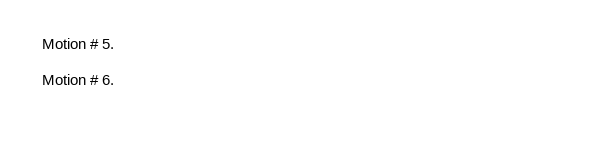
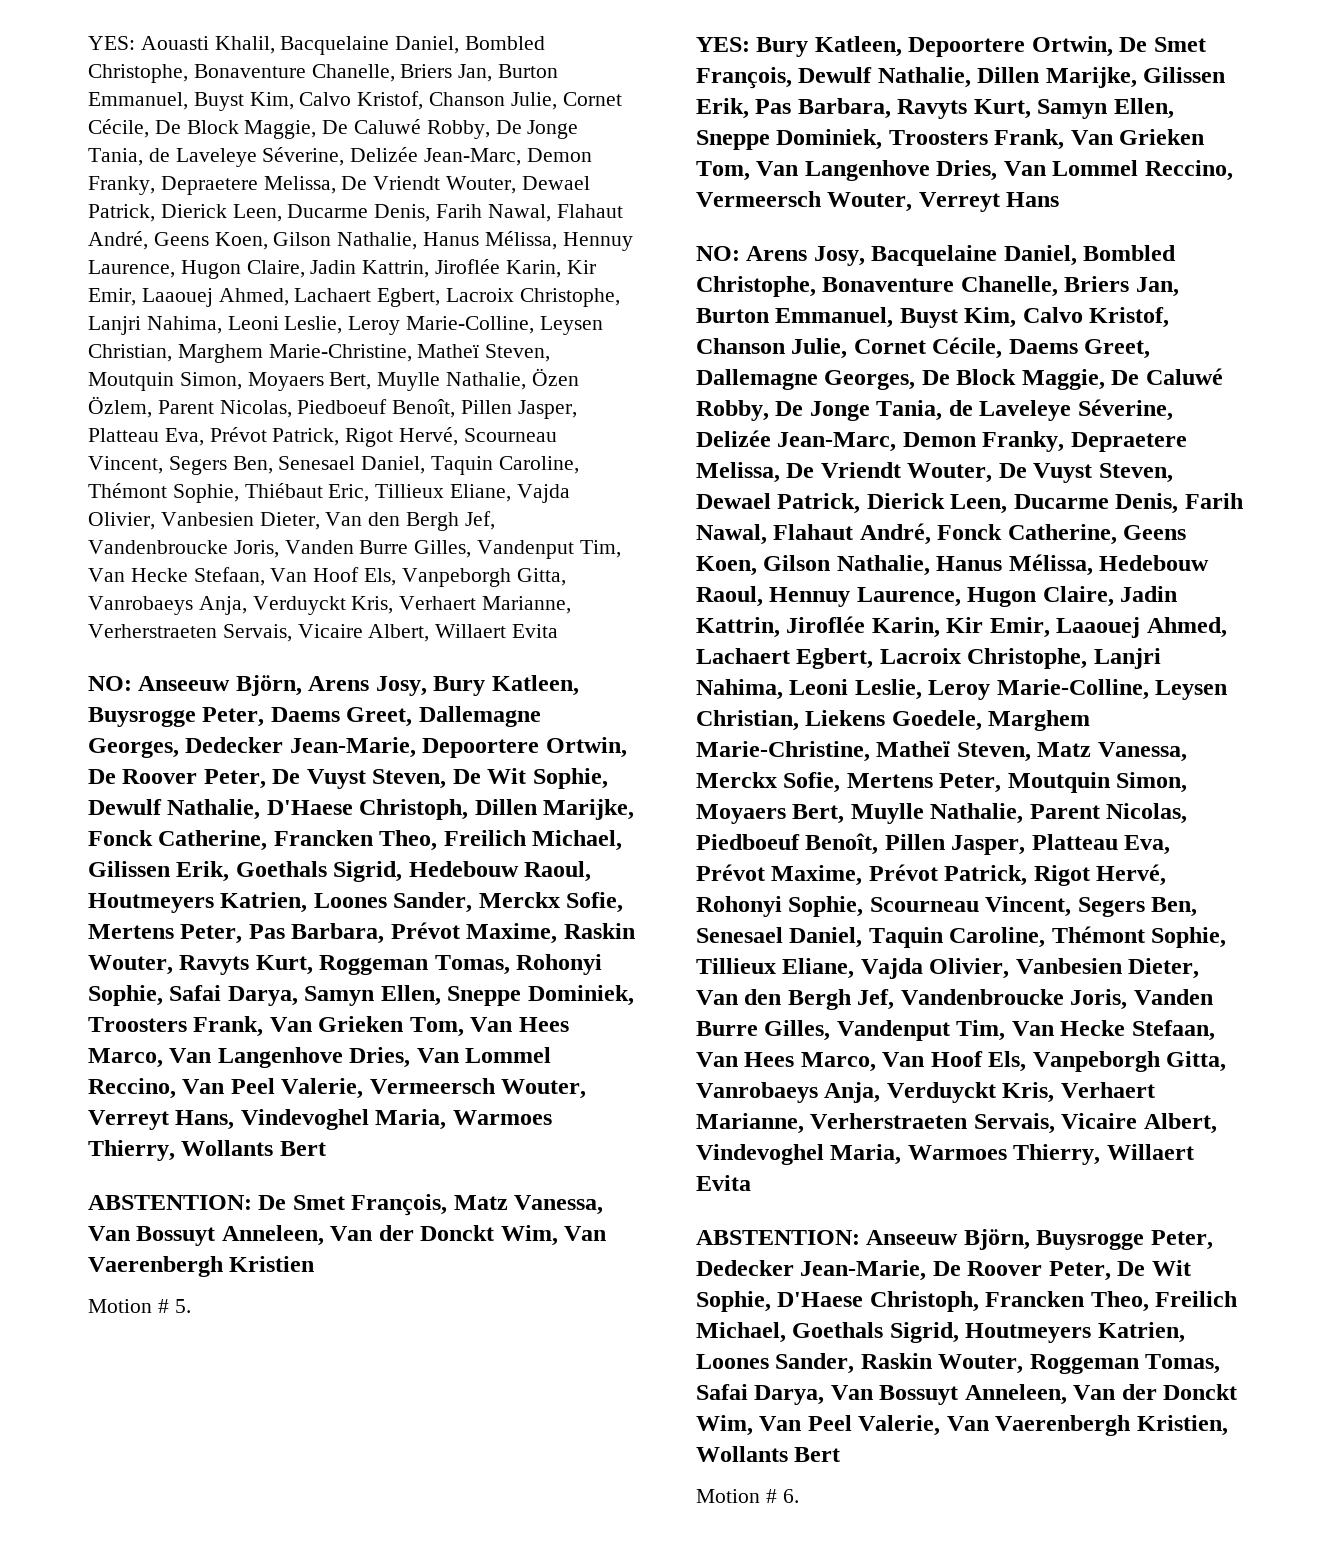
[42,38,115,49] Motion # 5. -> [88,36,546,55] [88,64,559,83] [88,91,622,111] [88,119,579,139] [88,147,592,167] [88,176,590,195] [88,204,623,222] [88,231,633,251] [88,259,596,279] [88,288,620,307] [88,316,603,335] [88,344,551,363] [88,368,579,391] [88,396,577,419] [88,427,557,447] [88,456,579,475] [88,483,570,503] [88,511,495,531] [88,540,621,559] [88,567,566,587] [88,596,572,615] [88,624,559,642] [88,675,579,696] [88,706,541,727] [88,737,627,758] [88,768,608,789] [88,799,635,820] [88,830,623,851] [88,861,592,882] [88,892,624,913] [88,922,635,944] [88,954,603,975] [88,985,634,1006] [88,1016,569,1037] [88,1047,552,1068] [88,1078,587,1099] [88,1109,552,1130] [88,1140,326,1161] [88,1194,604,1216] [88,1225,607,1246] [88,1256,315,1277] [88,1299,191,1313] [696,36,1206,57] [696,67,1226,89] [696,98,1174,119] [696,129,1205,150] [696,160,1233,181] [696,191,1060,212] [696,245,1177,266] [696,276,1179,297] [696,307,1170,328] [696,337,1151,359] [696,368,1223,390] [696,399,1173,421] [696,430,1187,452] [696,462,1173,483] [696,493,1243,514] [696,523,1187,545] [696,554,1210,576] [696,586,1178,607] [696,616,1227,638] [696,648,1161,669] [696,679,1228,700] [696,710,1091,731] [696,741,1187,762] [696,772,1188,793] [696,803,1188,824] [696,833,1171,855] [696,864,1167,886] [696,896,1198,917] [696,926,1227,948] [696,958,1200,979] [696,989,1213,1010] [696,1020,1215,1041] [696,1051,1227,1072] [696,1082,1155,1103] [696,1113,1217,1134] [696,1144,1194,1165] [696,1175,751,1191] [696,1229,1213,1250] [696,1260,1191,1281] [696,1291,1238,1312] [696,1322,1185,1343] [696,1353,1221,1374] [696,1384,1238,1405] [696,1415,1228,1436] [696,1446,841,1462] YES: Aouasti Khalil, Bacquelaine Daniel, Bombled Christophe, Bonaventure Chanelle, Briers Jan, Burton Emmanuel, Buyst Kim, Calvo Kristof, Chanson Julie, Cornet Cécile, De Block Maggie, De Caluwé Robby, De Jonge Tania, de Laveleye Séverine, Delizée Jean-Marc, Demon Franky, Depraetere Melissa, De Vriendt Wouter, Dewael Patrick, Dierick Leen, Ducarme Denis, Farih Nawal, Flahaut André, Geens Koen, Gilson Nathalie, Hanus Mélissa, Hennuy Laurence, Hugon Claire, Jadin Kattrin, Jiroflée Karin, Kir Emir, Laaouej Ahmed, Lachaert Egbert, Lacroix Christophe, Lanjri Nahima, Leoni Leslie, Leroy Marie-Colline, Leysen Christian, Marghem Marie-Christine, Matheï Steven, Moutquin Simon, Moyaers Bert, Muylle Nathalie, Özen Özlem, Parent Nicolas, Piedboeuf Benoît, Pillen Jasper, Platteau Eva, Prévot Patrick, Rigot Hervé, Scourneau Vincent, Segers Ben, Senesael Daniel, Taquin Caroline, Thémont Sophie, Thiébaut Eric, Tillieux Eliane, Vajda Olivier, Vanbesien Dieter, Van den Bergh Jef, Vandenbroucke Joris, Vanden Burre Gilles, Vandenput Tim, Van Hecke Stefaan, Van Hoof Els, Vanpeborgh Gitta, Vanrobaeys Anja, Verduyckt Kris, Verhaert Marianne, Verherstraeten Servais, Vicaire Albert, Willaert Evita // NO: Anseeuw Björn, Arens Josy, Bury Katleen, Buysrogge Peter, Daems Greet, Dallemagne Georges, Dedecker Jean-Marie, Depoortere Ortwin, De Roover Peter, De Vuyst Steven, De Wit Sophie, Dewulf Nathalie, D'Haese Christoph, Dillen Marijke, Fonck Catherine, Francken Theo, Freilich Michael, Gilissen Erik, Goethals Sigrid, Hedebouw Raoul, Houtmeyers Katrien, Loones Sander, Merckx Sofie, Mertens Peter, Pas Barbara, Prévot Maxime, Raskin Wouter, Ravyts Kurt, Roggeman Tomas, Rohonyi Sophie, Safai Darya, Samyn Ellen, Sneppe Dominiek, Troosters Frank, Van Grieken Tom, Van Hees Marco, Van Langenhove Dries, Van Lommel Reccino, Van Peel Valerie, Vermeersch Wouter, Verreyt Hans, Vindevoghel Maria, Warmoes Thierry, Wollants Bert // ABSTENTION: De Smet François, Matz Vanessa, Van Bossuyt Anneleen, Van der Donckt Wim, Van Vaerenbergh Kristien // Motion # 5. // YES: Bury Katleen, Depoortere Ortwin, De Smet François, Dewulf Nathalie, Dillen Marijke, Gilissen Erik, Pas Barbara, Ravyts Kurt, Samyn Ellen, Sneppe Dominiek, Troosters Frank, Van Grieken Tom, Van Langenhove Dries, Van Lommel Reccino, Vermeersch Wouter, Verreyt Hans // NO: Arens Josy, Bacquelaine Daniel, Bombled Christophe, Bonaventure Chanelle, Briers Jan, Burton Emmanuel, Buyst Kim, Calvo Kristof, Chanson Julie, Cornet Cécile, Daems Greet, Dallemagne Georges, De Block Maggie, De Caluwé Robby, De Jonge Tania, de Laveleye Séverine, Delizée Jean-Marc, Demon Franky, Depraetere Melissa, De Vriendt Wouter, De Vuyst Steven, Dewael Patrick, Dierick Leen, Ducarme Denis, Farih Nawal, Flahaut André, Fonck Catherine, Geens Koen, Gilson Nathalie, Hanus Mélissa, Hedebouw Raoul, Hennuy Laurence, Hugon Claire, Jadin Kattrin, Jiroflée Karin, Kir Emir, Laaouej Ahmed, Lachaert Egbert, Lacroix Christophe, Lanjri Nahima, Leoni Leslie, Leroy Marie-Colline, Leysen Christian, Liekens Goedele, Marghem Marie-Christine, Matheï Steven, Matz Vanessa, Merckx Sofie, Mertens Peter, Moutquin Simon, Moyaers Bert, Muylle Nathalie, Parent Nicolas, Piedboeuf Benoît, Pillen Jasper, Platteau Eva, Prévot Maxime, Prévot Patrick, Rigot Hervé, Rohonyi Sophie, Scourneau Vincent, Segers Ben, Senesael Daniel, Taquin Caroline, Thémont Sophie, Tillieux Eliane, Vajda Olivier, Vanbesien Dieter, Van den Bergh Jef, Vandenbroucke Joris, Vanden Burre Gilles, Vandenput Tim, Van Hecke Stefaan, Van Hees Marco, Van Hoof Els, Vanpeborgh Gitta, Vanrobaeys Anja, Verduyckt Kris, Verhaert Marianne, Verherstraeten Servais, Vicaire Albert, Vindevoghel Maria, Warmoes Thierry, Willaert Evita // ABSTENTION: Anseeuw Björn, Buysrogge Peter, Dedecker Jean-Marie, De Roover Peter, De Wit Sophie, D'Haese Christoph, Francken Theo, Freilich Michael, Goethals Sigrid, Houtmeyers Katrien, Loones Sander, Raskin Wouter, Roggeman Tomas, Safai Darya, Van Bossuyt Anneleen, Van der Donckt Wim, Van Peel Valerie, Van Vaerenbergh Kristien, Wollants Bert

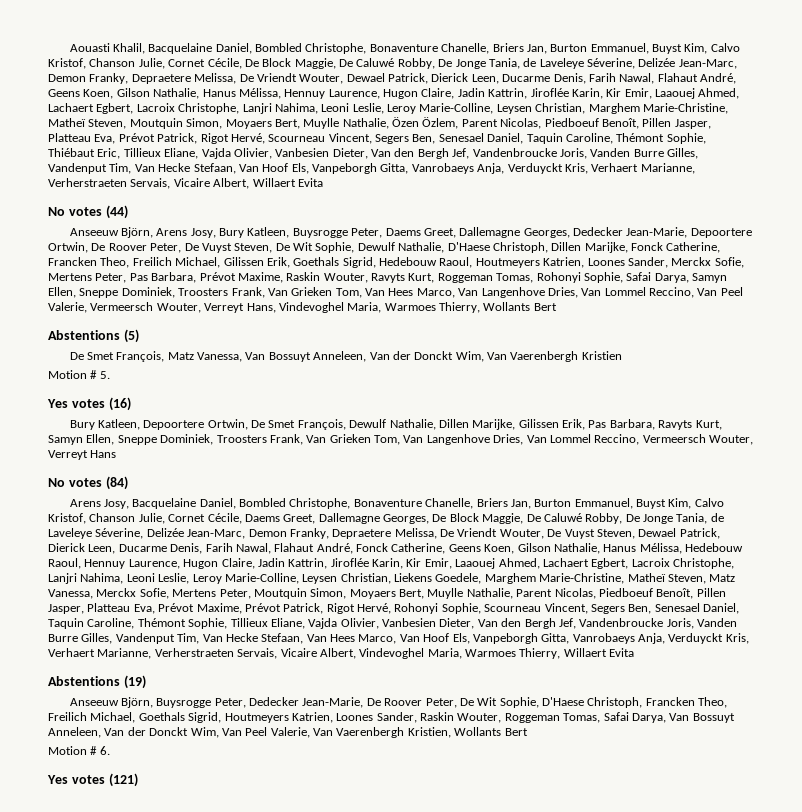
[88,36,135,50] YES: -> (69, 47) none
[88,676,132,691] NO: -> [48,205,128,219] No votes (44) //
[88,1195,252,1210] ABSTENTION: -> [48,329,139,343] Abstentions (5) //
[696,37,750,52] YES: -> [47,397,131,411] Yes votes (16) //
[696,246,740,261] NO: -> [48,476,128,490] No votes (84) //
[696,1230,860,1245] ABSTENTION: -> [48,675,146,689] Abstentions (19) //
(799, 1496) none -> [47,773,138,787] // Yes votes (121)

